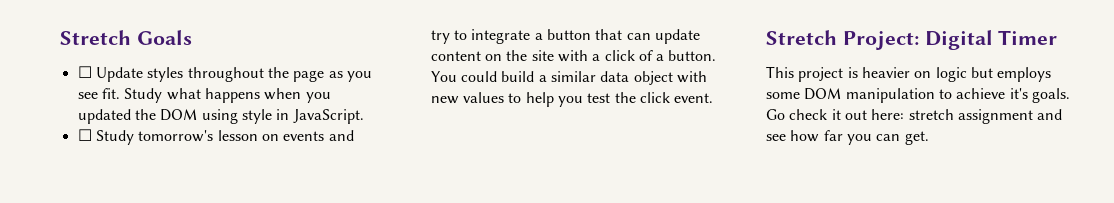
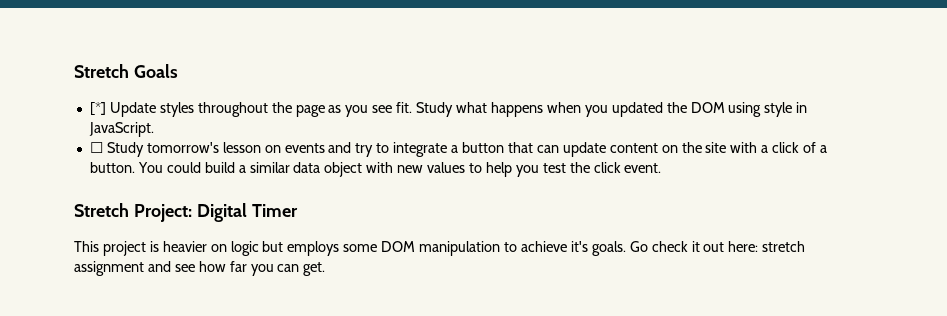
[77,66,92,78] ☐ -> [89,102,106,115] [*]

